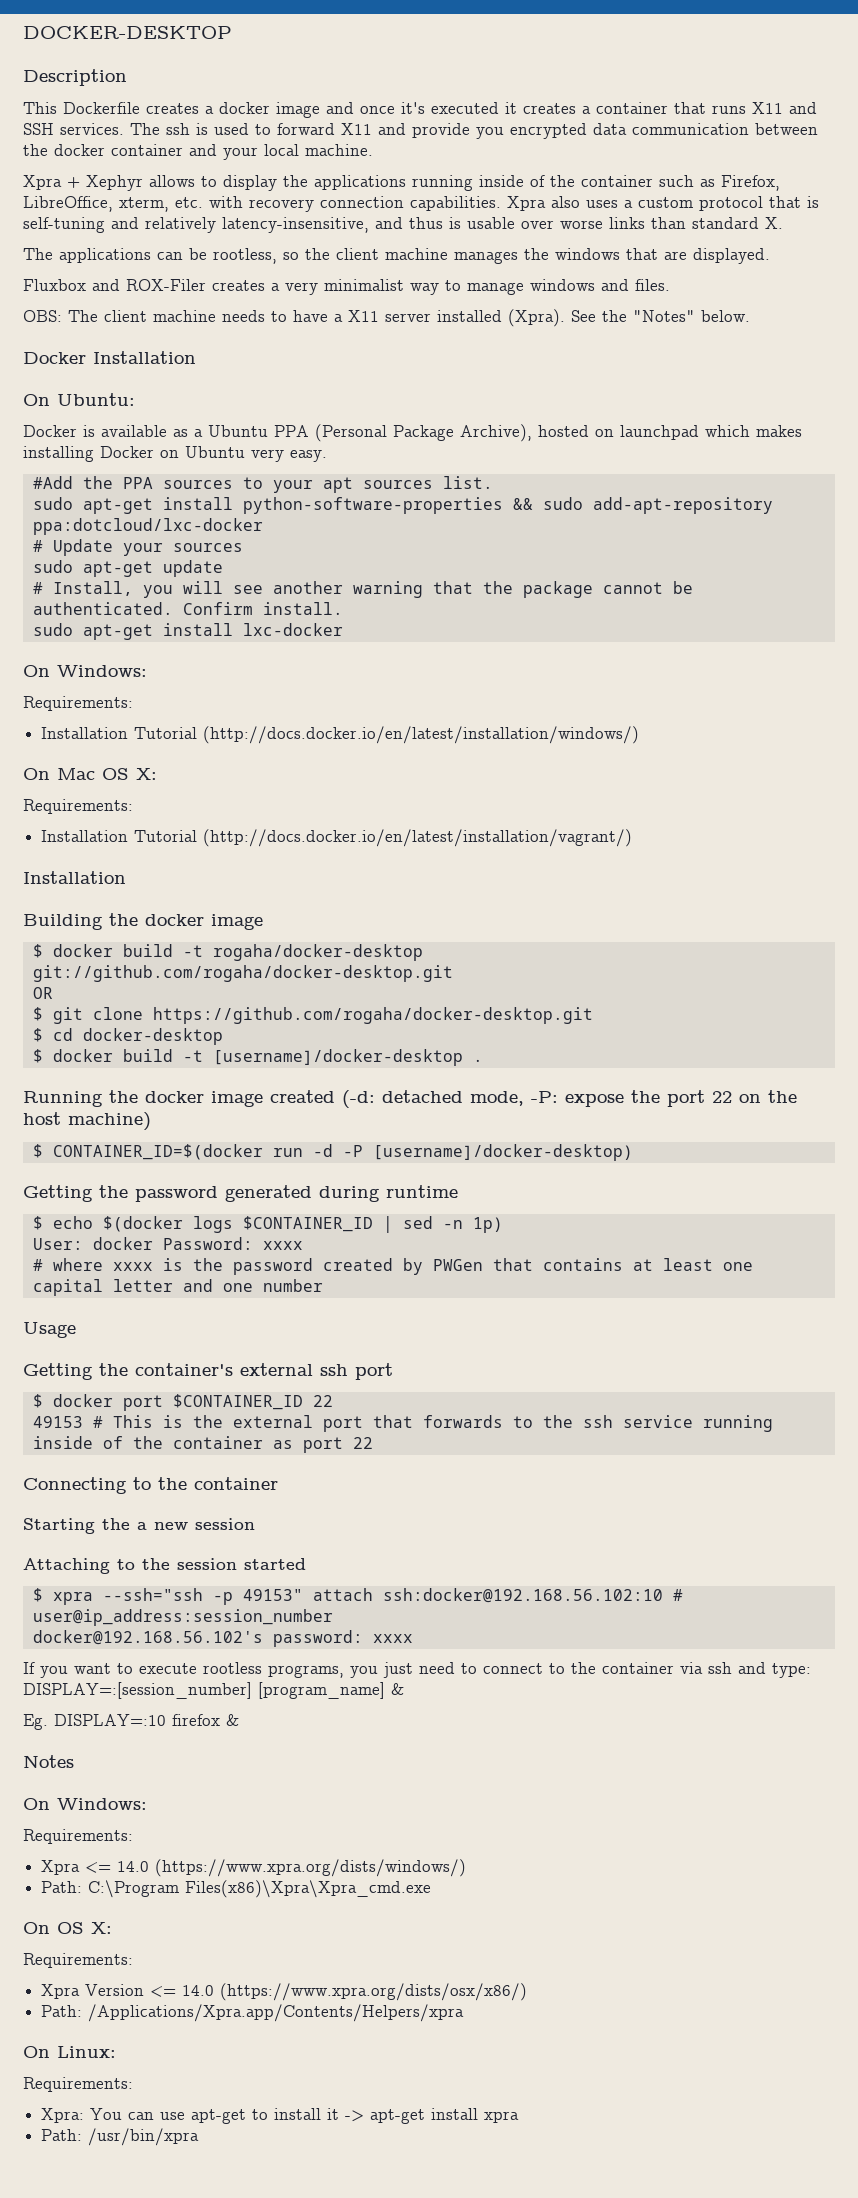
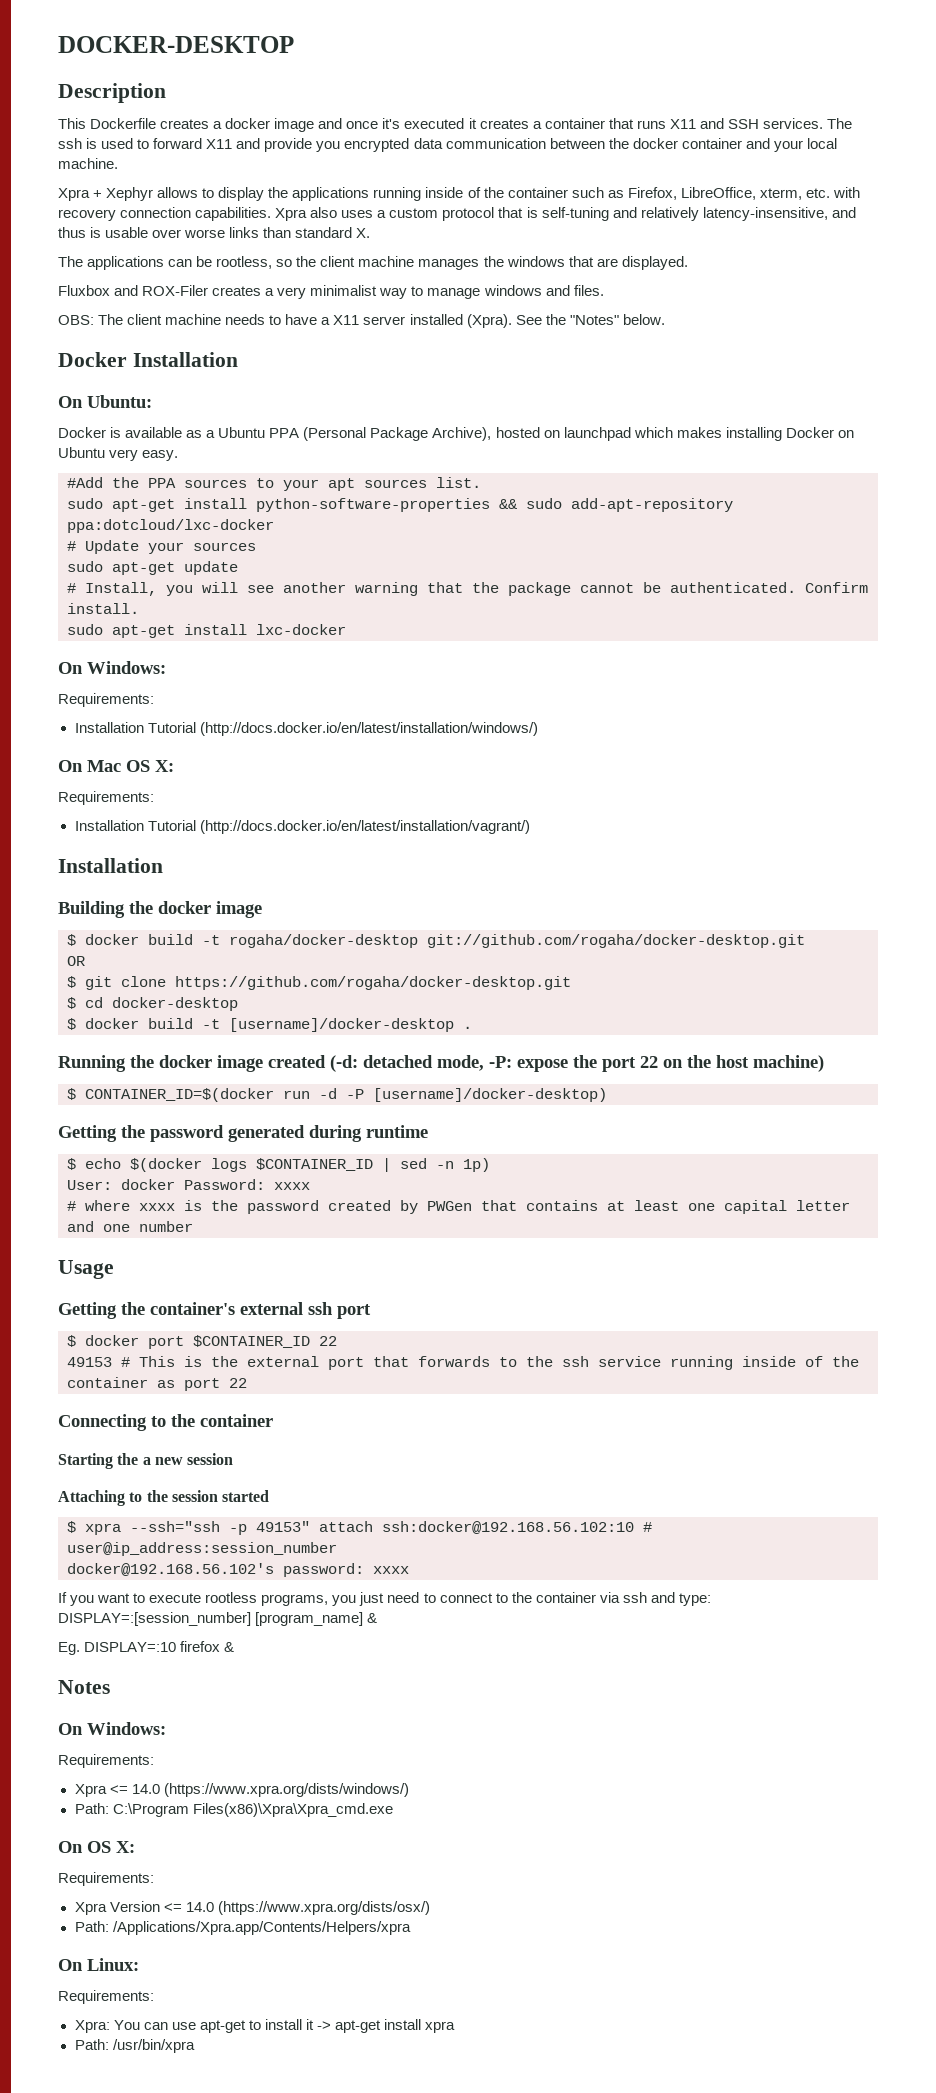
[220,1983,528,2001] (https://www.xpra.org/dists/osx/x86/) -> [217,1901,430,1915] (https://www.xpra.org/dists/osx/)

